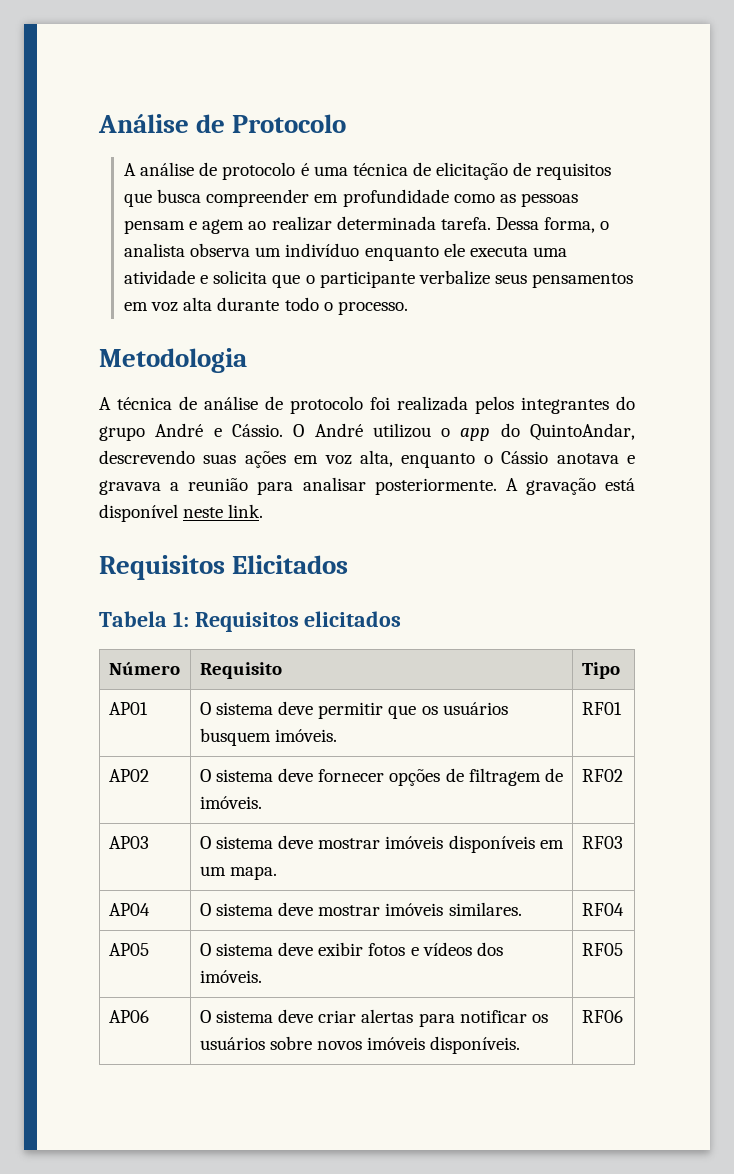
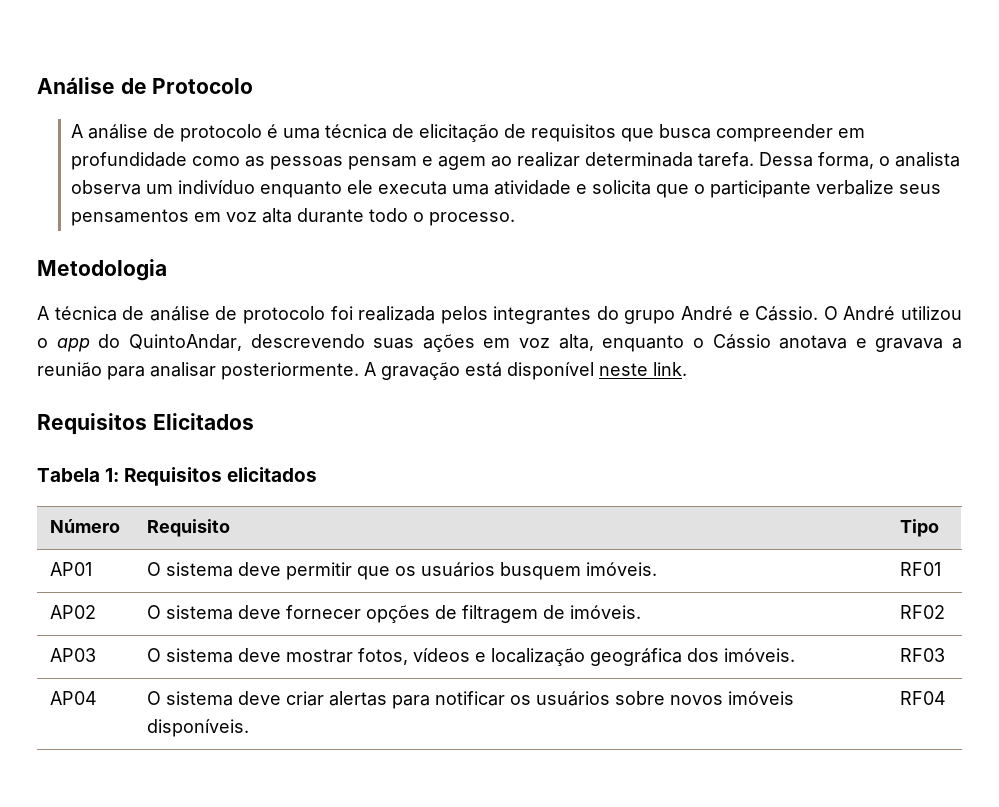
[385,835,564,853] [199,866,278,880] [581,836,623,849] [108,903,150,916] [199,902,522,916] [581,903,624,916] [108,943,149,956] [199,942,503,956] [199,970,262,983] [581,943,623,956] [108,1010,149,1023] imóveis disponíveis em um mapa. | RF03 // AP04 | O sistema deve mostrar imóveis similares. | RF04 // AP05 | O sistema deve exibir fotos e vídeos dos imóveis. | RF05 // AP06 -> [358,648,796,666] [900,648,946,662] [50,691,98,705] fotos, vídeos e localização geográfica dos imóveis. | RF03 // AP04
[581,1010,623,1023] RF06 -> [900,691,947,705] RF04

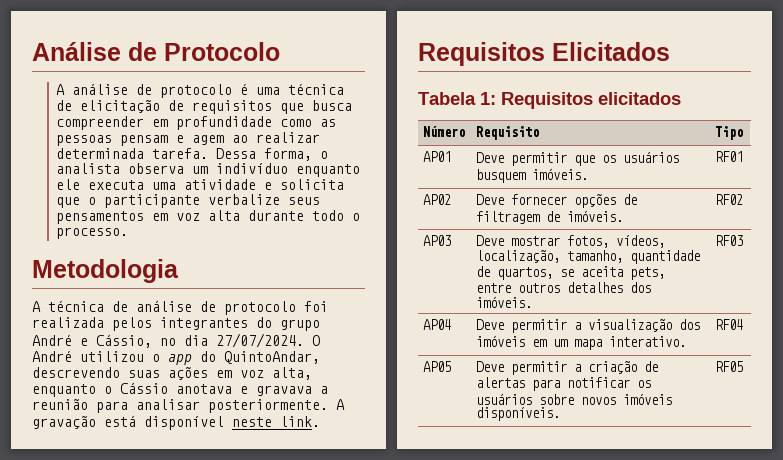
[755,306,819,321] Cássio. -> [96,333,304,348] Cássio, no dia 27/07/2024.
[147,562,282,577] O sistema deve -> [476,152,505,163] Deve
[147,605,282,620] O sistema deve -> [476,194,505,205] Deve
[147,648,796,666] [900,648,946,662] [50,691,98,705] [147,691,325,706] O sistema deve mostrar fotos, vídeos e localização geográfica dos imóveis. | RF03 // AP04 | O sistema deve criar -> [476,235,666,248] [476,250,701,264] [476,266,666,280] [476,282,652,293] [476,296,533,308] [715,235,744,246] [423,319,452,330] [476,319,701,333] [476,335,687,350] [715,319,744,330] [423,361,452,372] [476,361,659,375] Deve mostrar fotos, vídeos, localização, tamanho, quantidade de quartos, se aceita pets, entre outros detalhes dos imóveis. | RF03 // AP04 | Deve permitir a visualização dos imóveis em um mapa interativo. | RF04 // AP05 | Deve permitir a criação de
[900,691,947,705] RF04 -> [715,361,744,372] RF05

